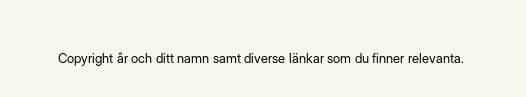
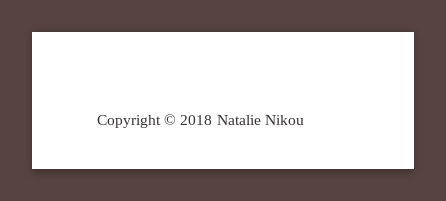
[116,52,464,63] år och ditt namn samt diverse länkar som du finner relevanta. -> [164,114,304,125] © 2018 Natalie Nikou

